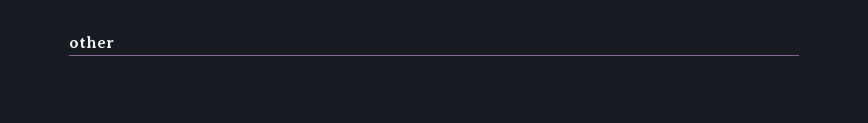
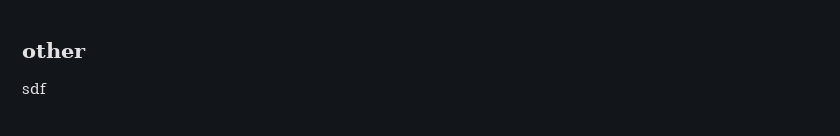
(114, 42) none -> [22,83,47,94] // sdf

